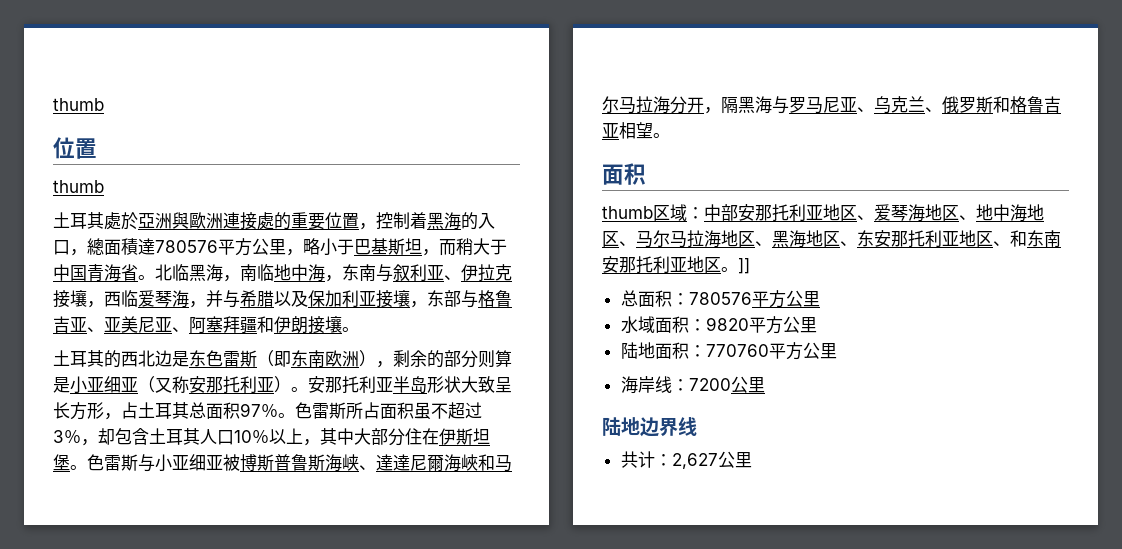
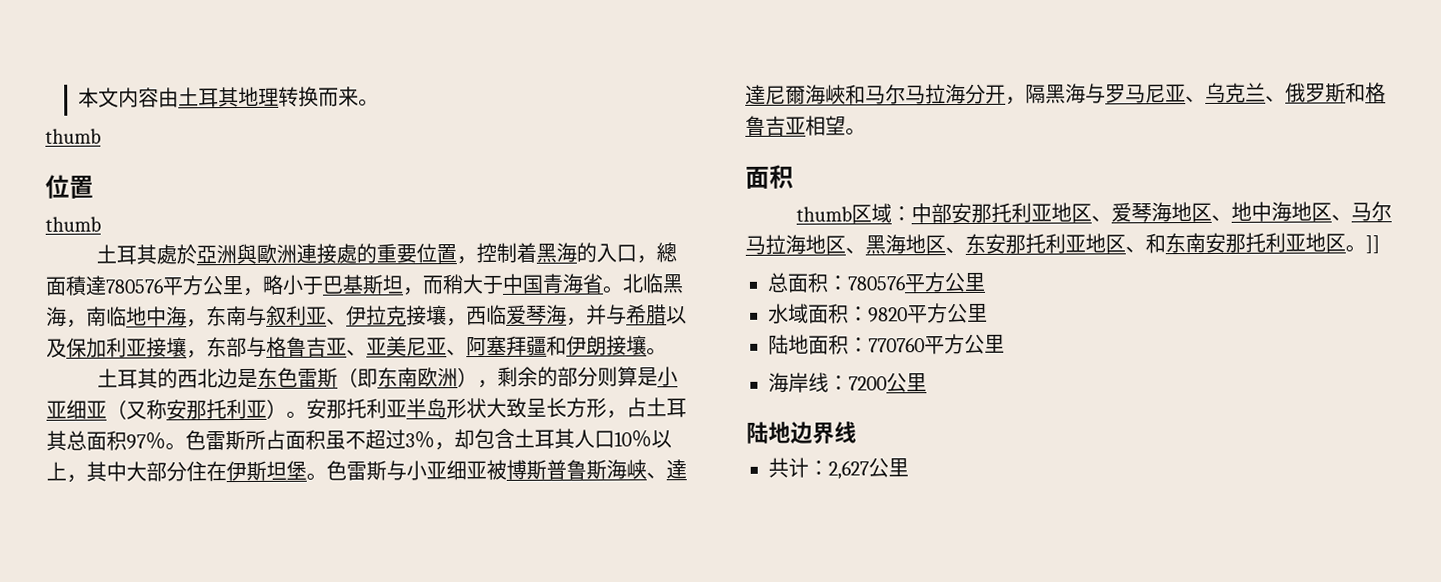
(53, 104) none -> [78,86,380,108] 本文内容由土耳其地理转换而来。 //

